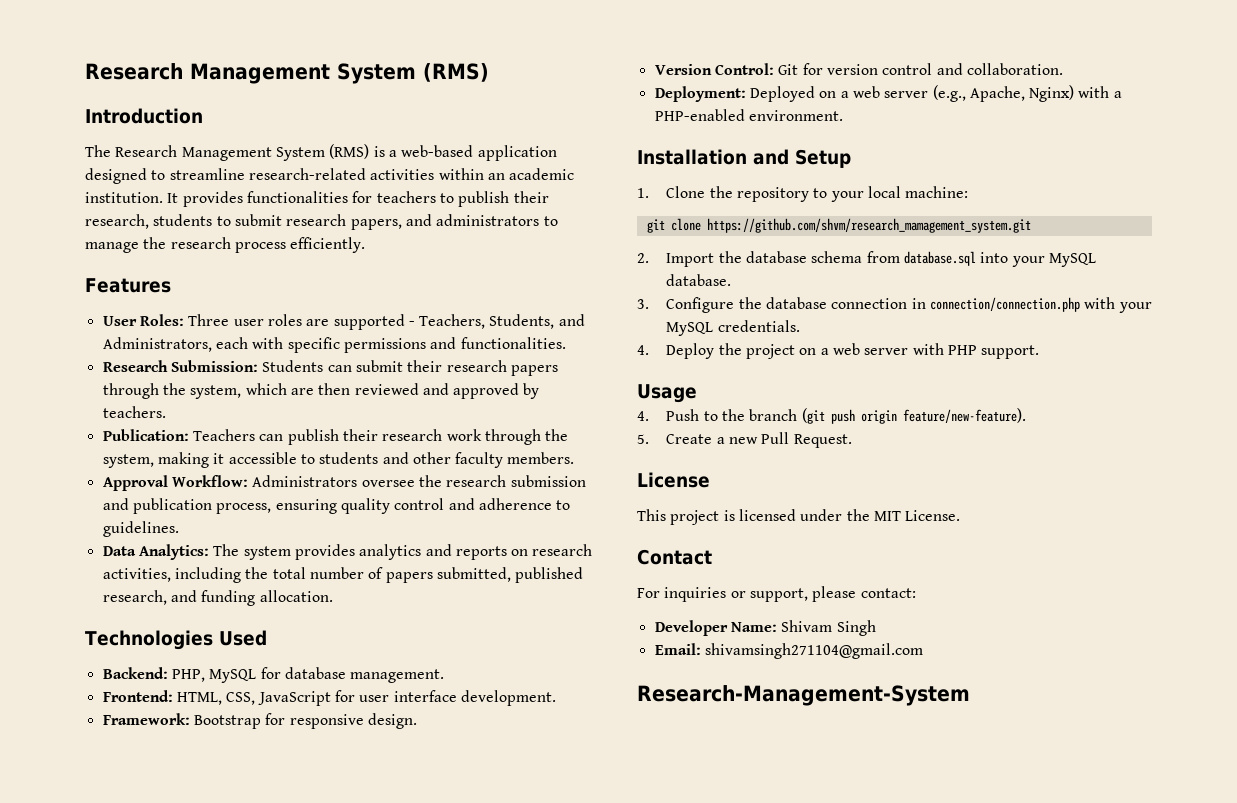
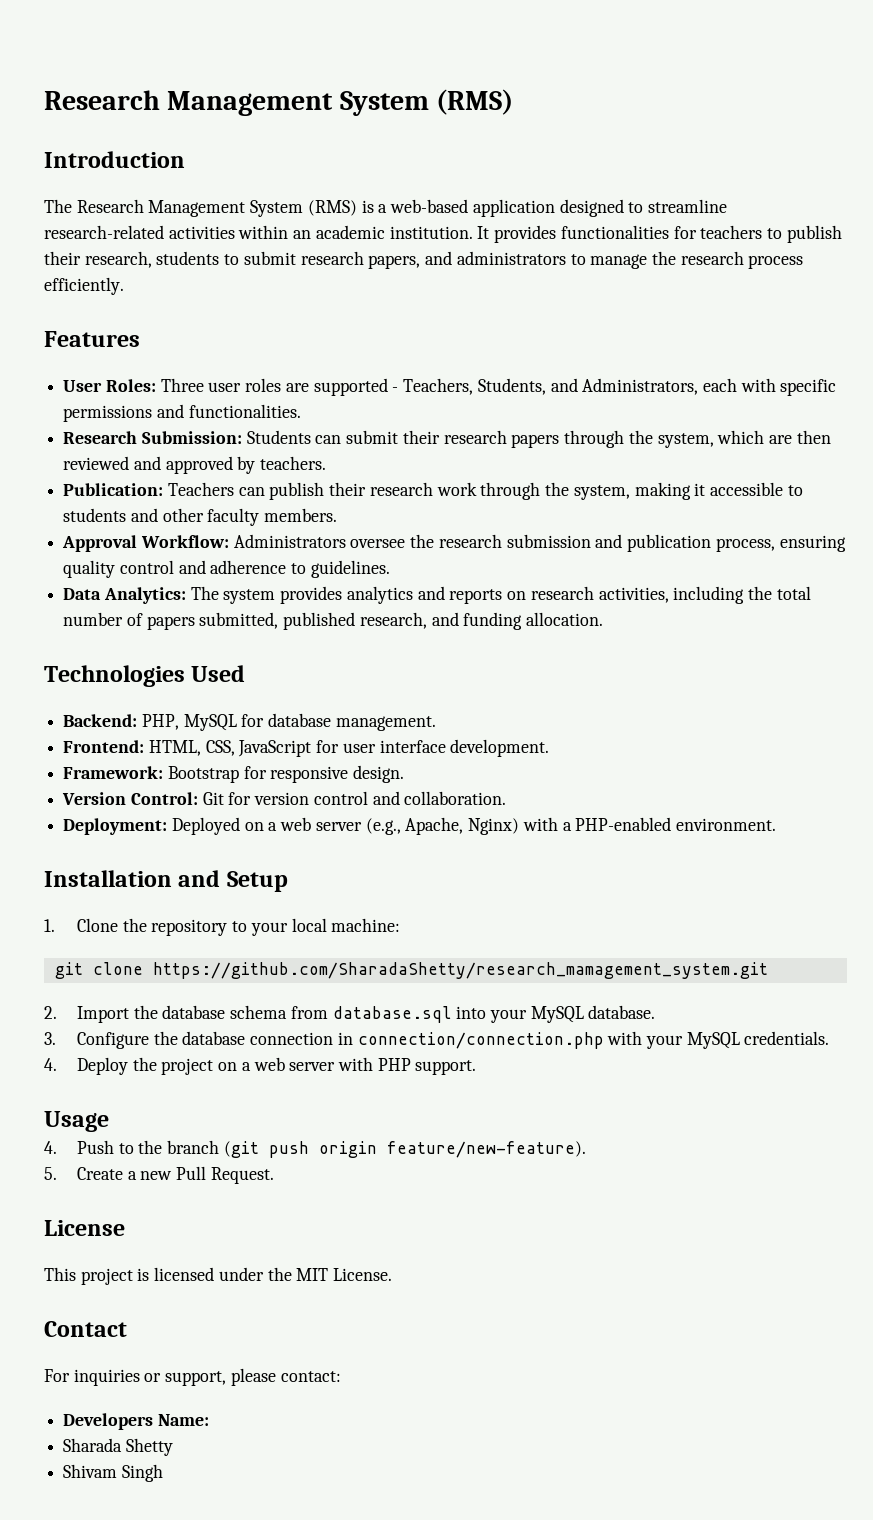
[706,218,1031,233] https://github.com/shvm/research_mamagement_system.git -> [152,962,768,979] https://github.com/SharadaShetty/research_mamagement_system.git
[654,620,728,636] Developer -> [63,1413,154,1430] Developers
(777, 627) none -> [63,1438,173,1456] // Sharada Shetty //
[654,643,923,659] [637,685,970,706] // Email: shivamsingh271104@gmail.com // Research-Management-System -> (163, 1473) none

